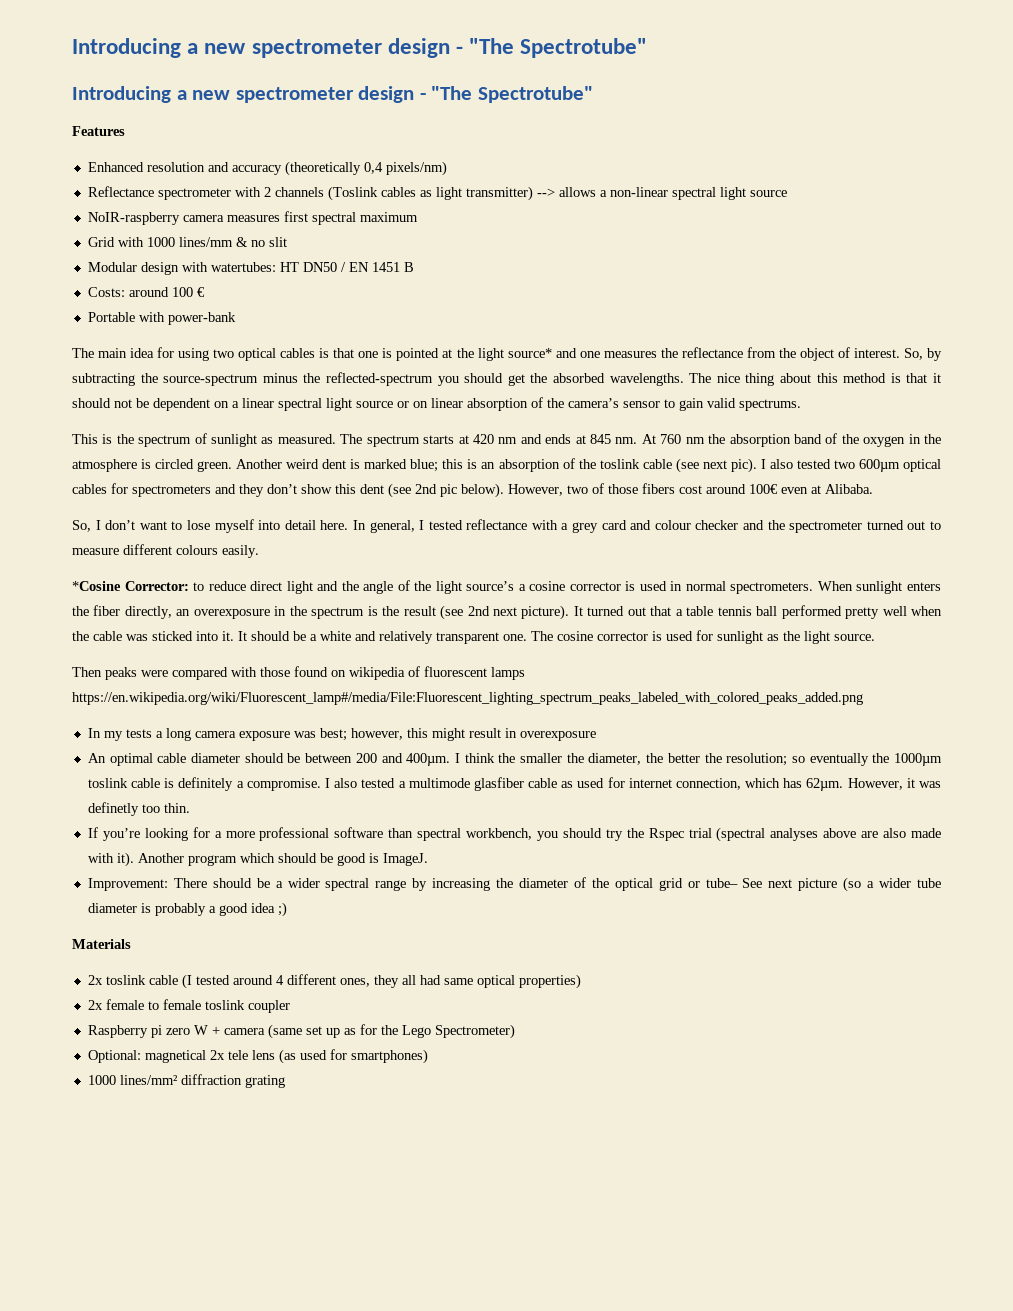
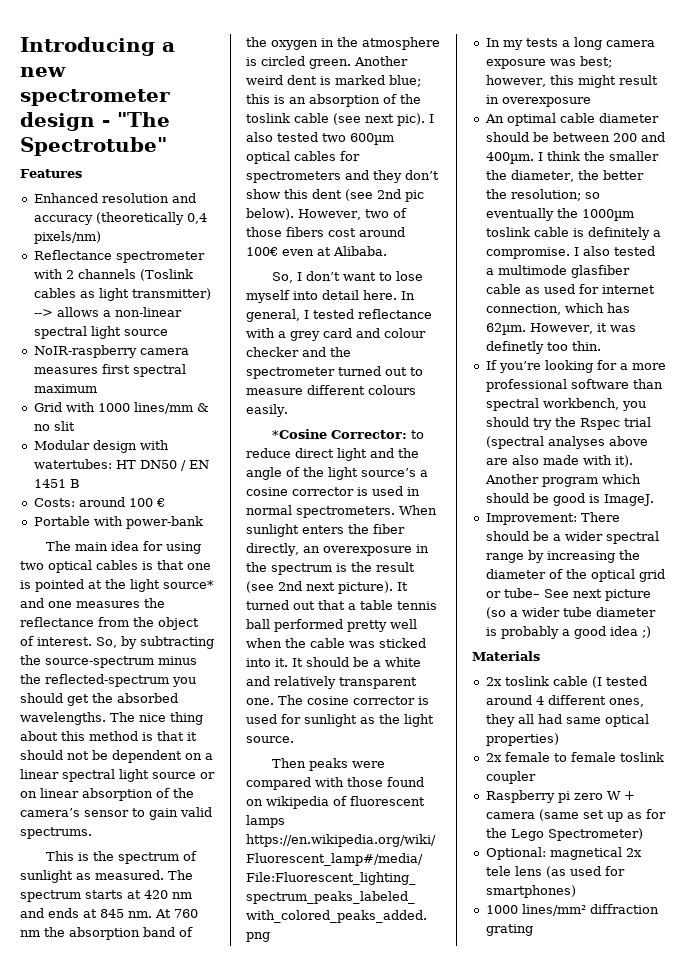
[72,38,648,58] [72,86,593,103] Introducing a new spectrometer design - "The Spectrotube" // Introducing a new spectrometer design - "The Spectrotube" -> [20,37,175,56] [20,67,66,77] [20,89,170,106] [20,112,170,131] [20,137,167,156] Introducing a new spectrometer design - "The Spectrotube"

